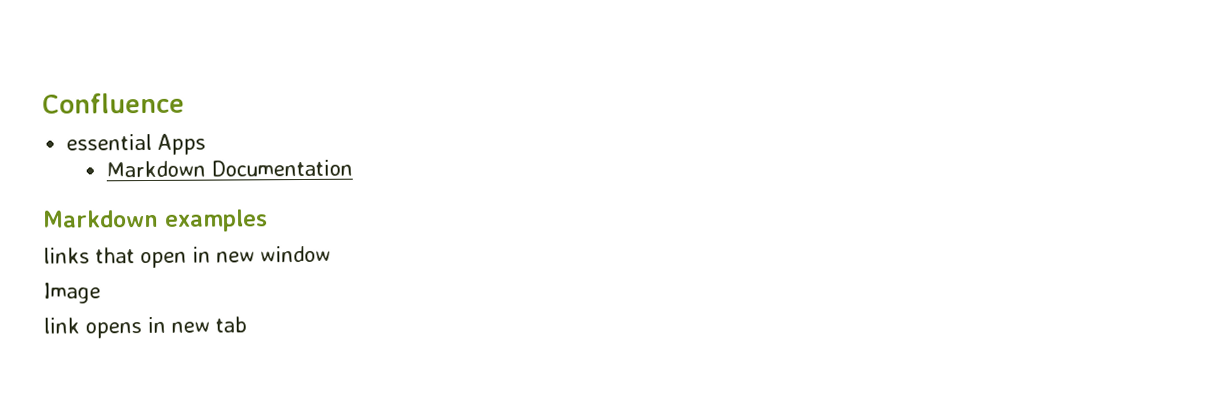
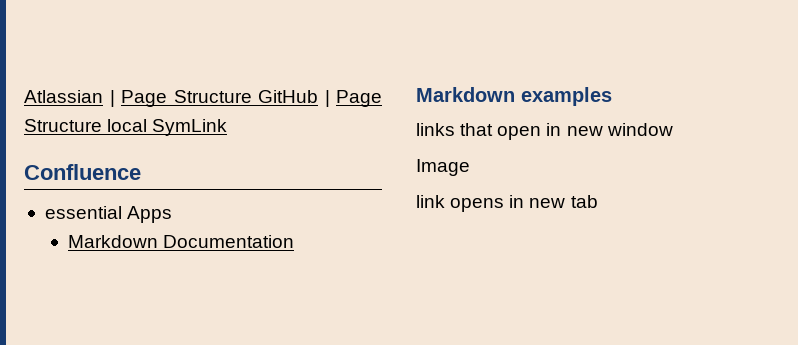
(42, 103) none -> [24,90,382,107] [24,119,228,136] Atlassian | Page Structure GitHub | Page Structure local SymLink //

